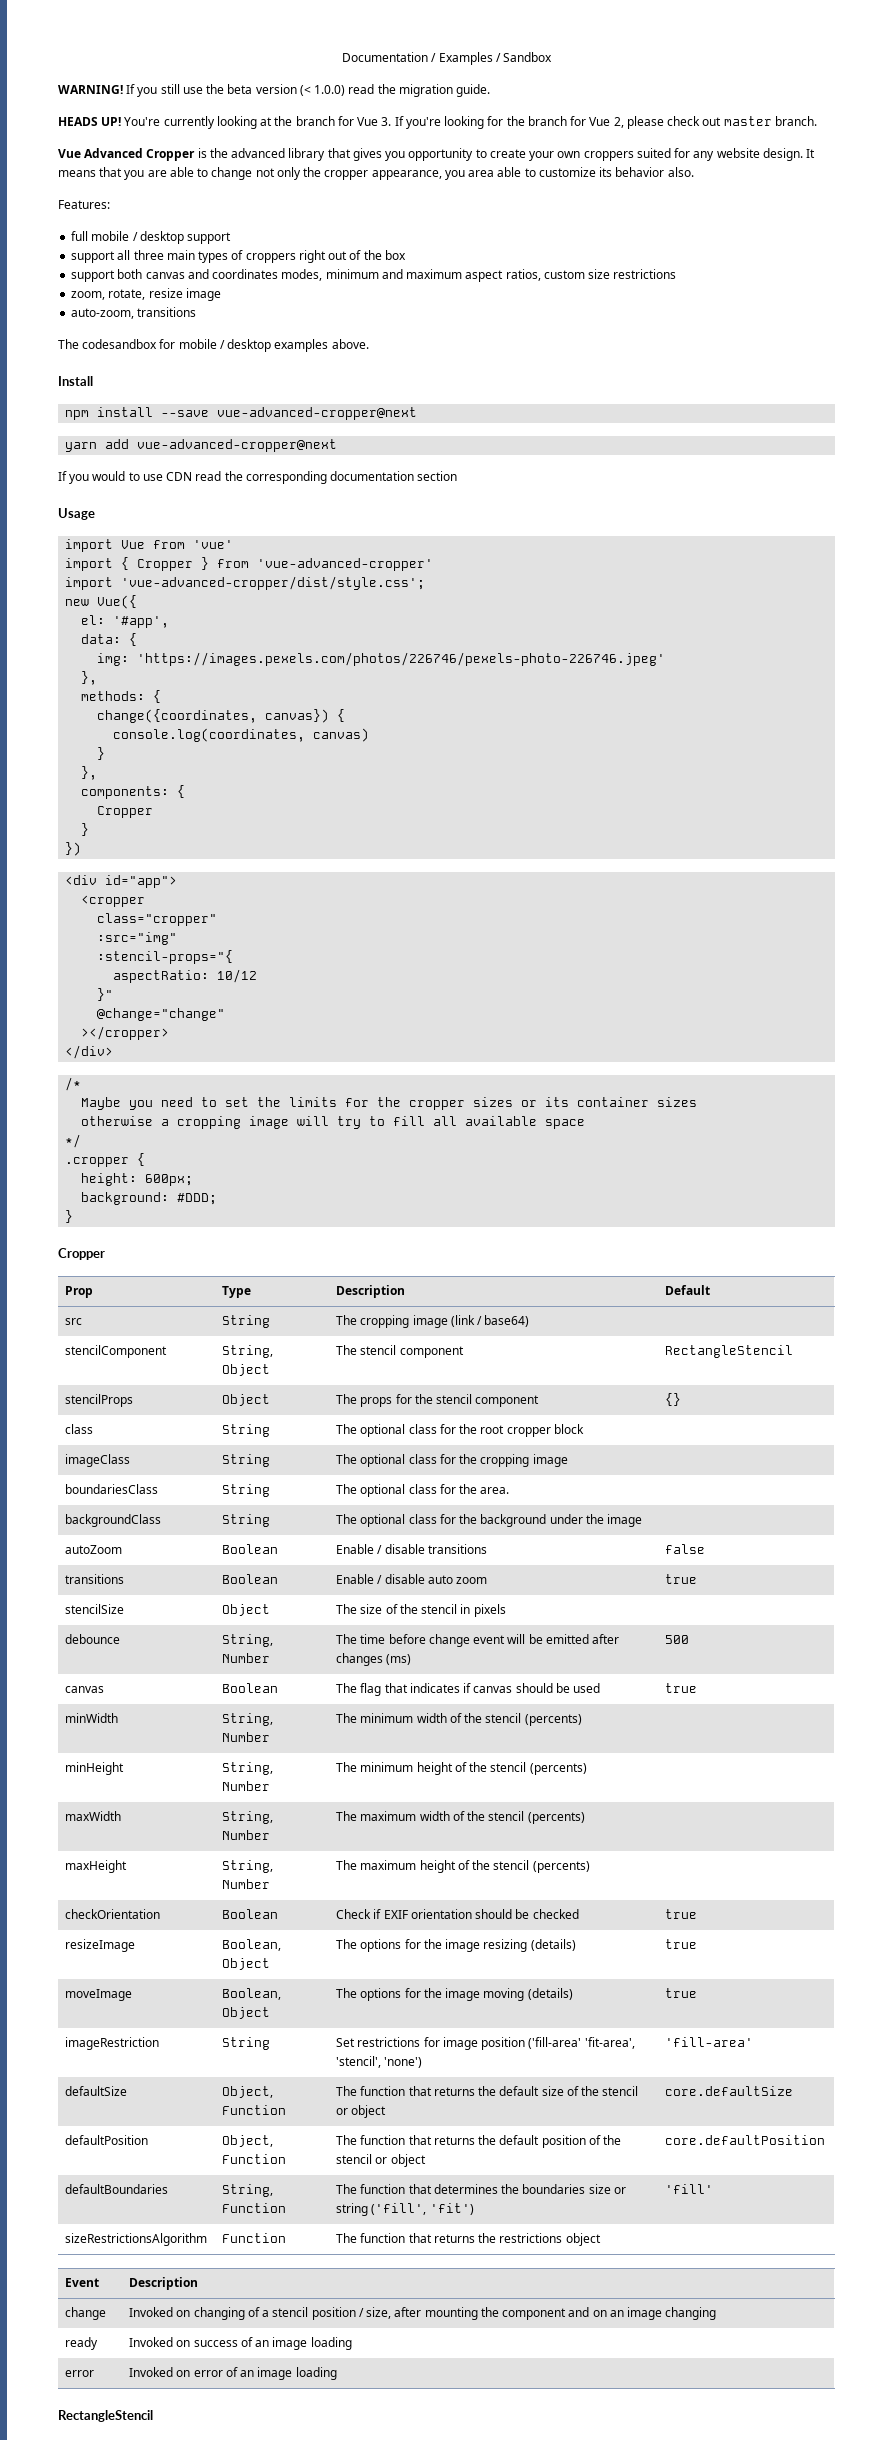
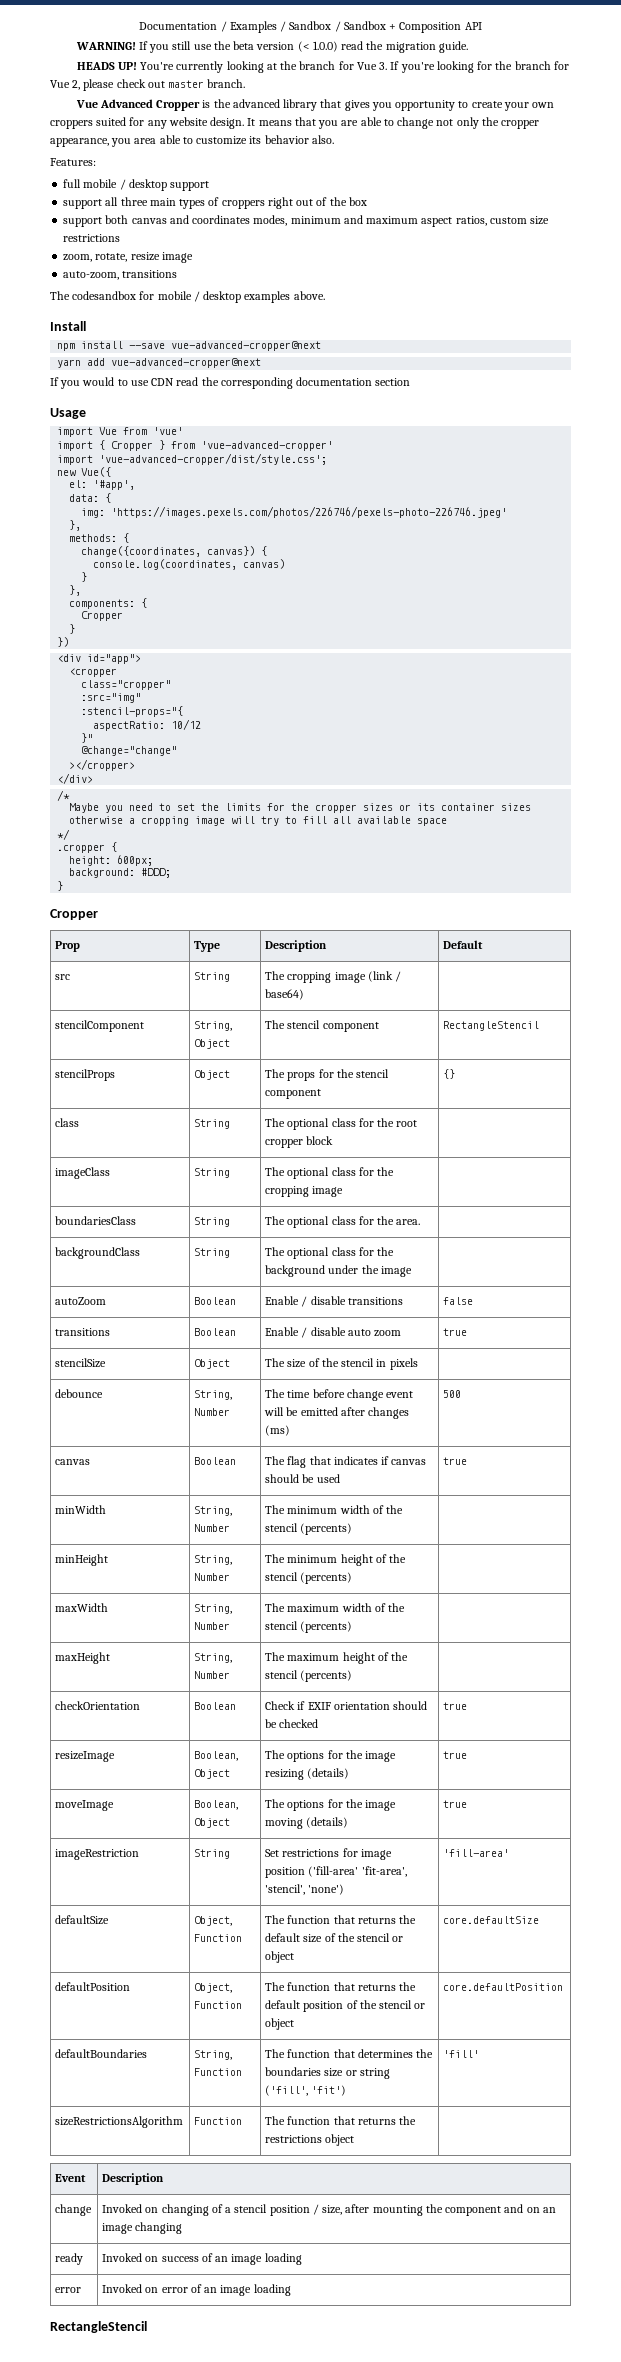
(552, 57) none -> [334,21,482,33] / Sandbox + Composition API

